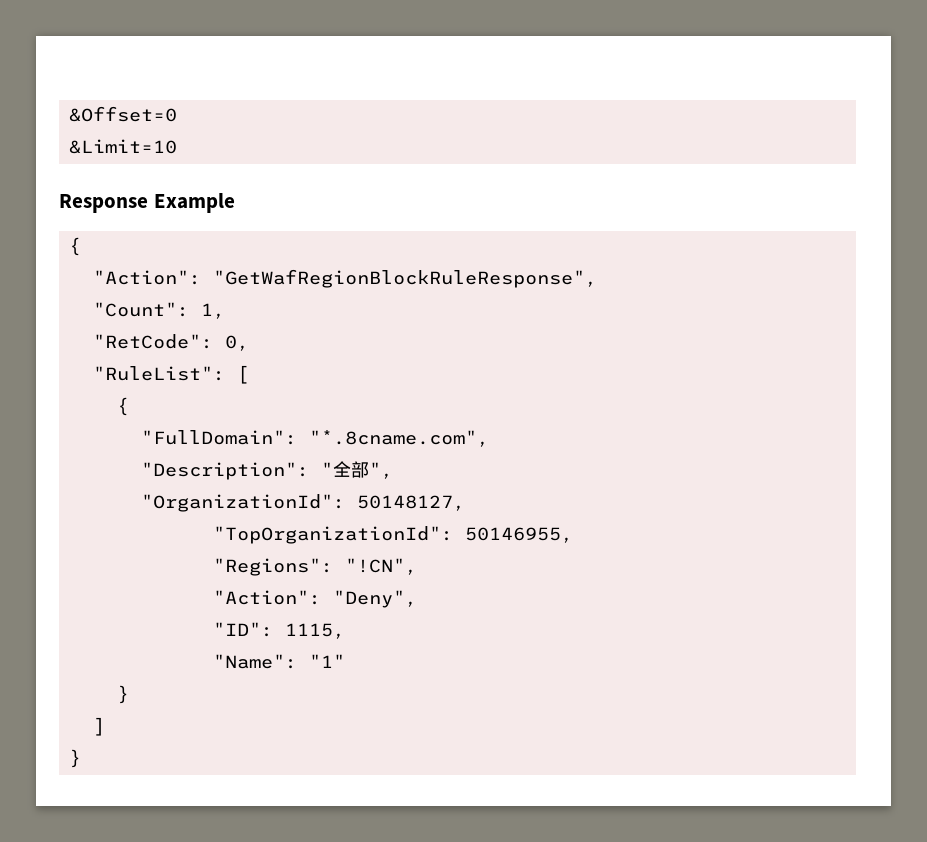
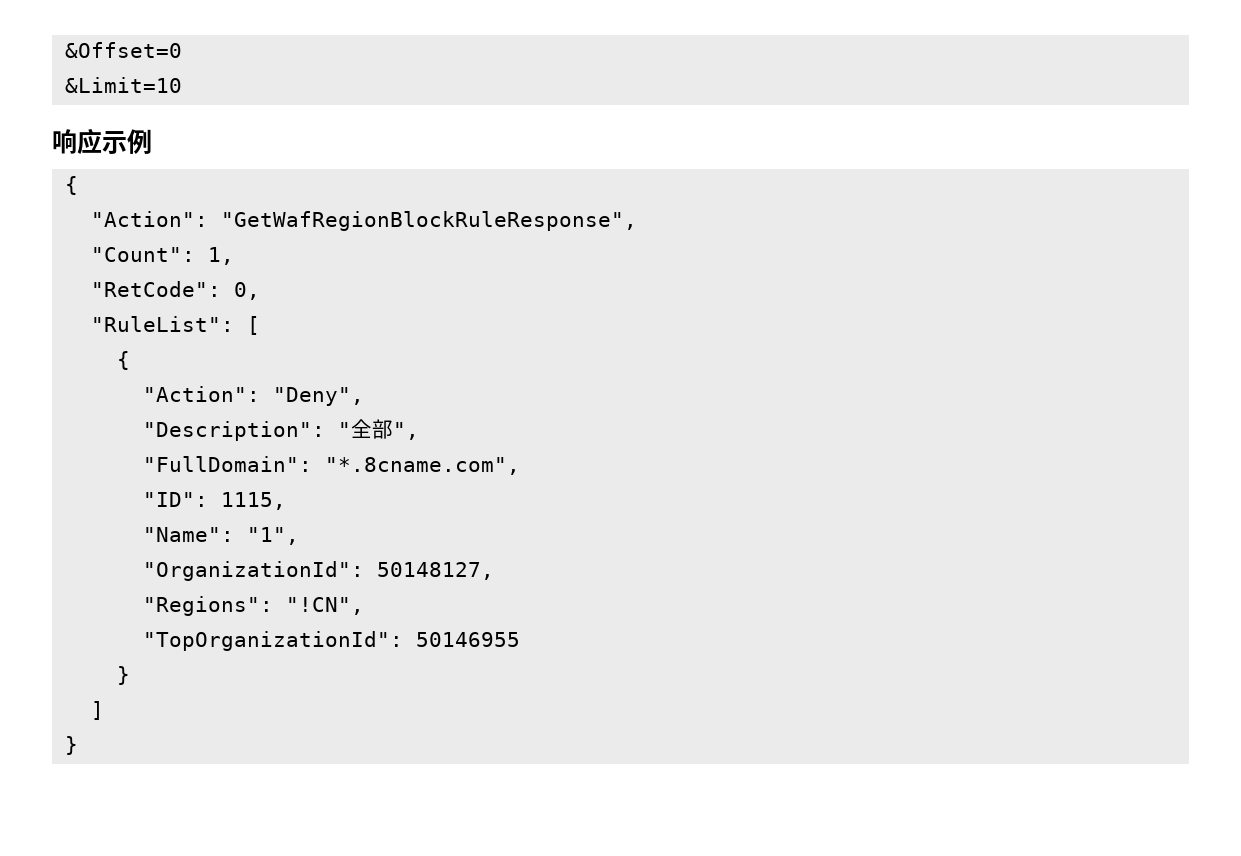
[59,193,235,213] Response Example -> [52,128,152,154] 响应示例
[141,430,490,447] "FullDomain": "*.8cname.com", -> [142,386,364,406] "Action": "Deny",
[141,494,466,512] [213,526,574,544] [213,558,418,576] [213,590,418,608] [213,622,346,639] [213,654,346,669] "OrganizationId": 50148127, // "TopOrganizationId": 50146955, // "Regions": "!CN", // "Action": "Deny", // "ID": 1115, // "Name": "1" -> [142,456,520,475] [142,492,286,510] [142,527,299,545] [142,561,494,581] [142,596,364,616] [142,631,520,651] "FullDomain": "*.8cname.com", // "ID": 1115, // "Name": "1", // "OrganizationId": 50148127, // "Regions": "!CN", // "TopOrganizationId": 50146955

